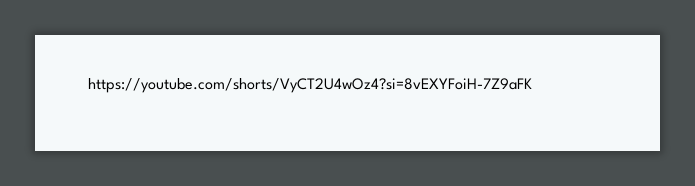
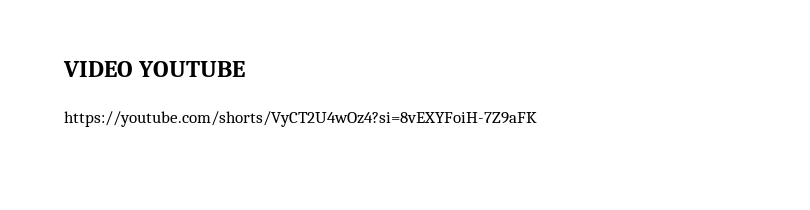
(88, 85) none -> [63,61,246,77] VIDEO YOUTUBE //

